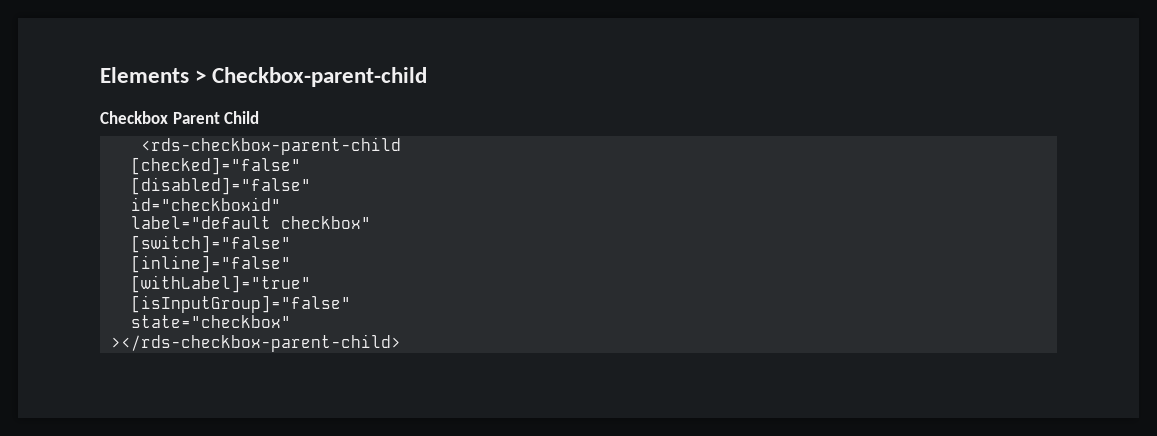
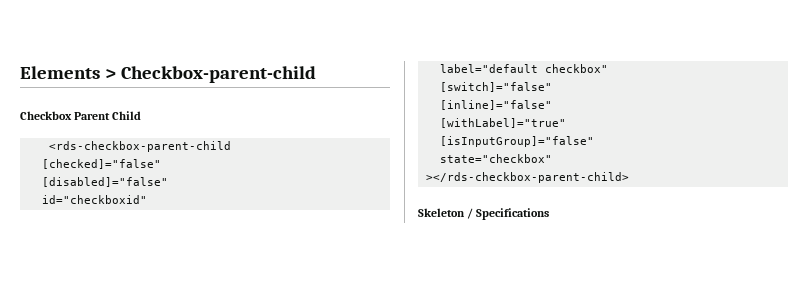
(401, 343) none -> [418,208,550,220] // Skeleton / Specifications

